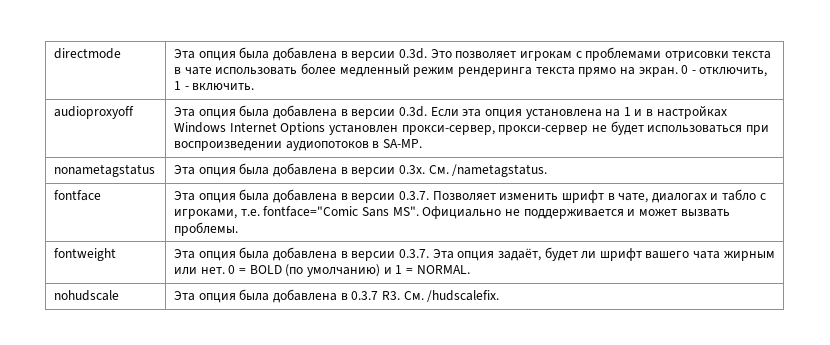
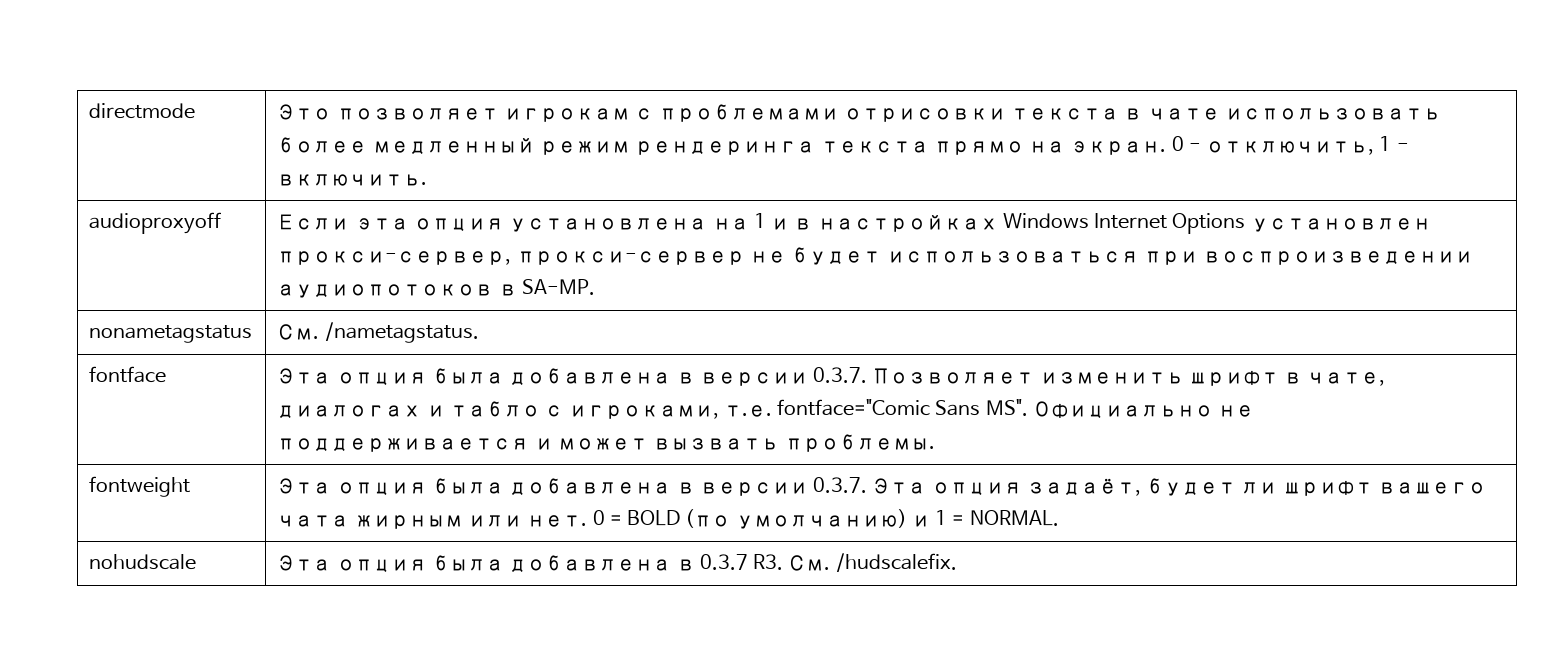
[174,47,427,61] Эта опция была добавлена в версии 0.3d. -> (196, 111) none
[174,105,427,119] Эта опция была добавлена в версии 0.3d. -> (222, 223) none
[174,163,425,177] Эта опция была добавлена в версии 0.3x. -> (253, 334) none

